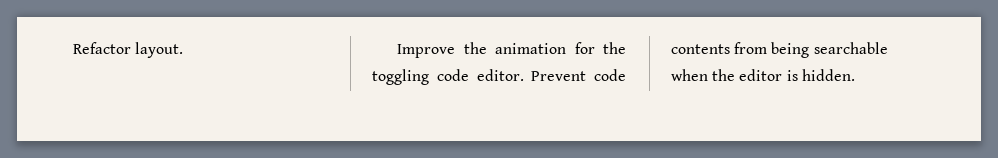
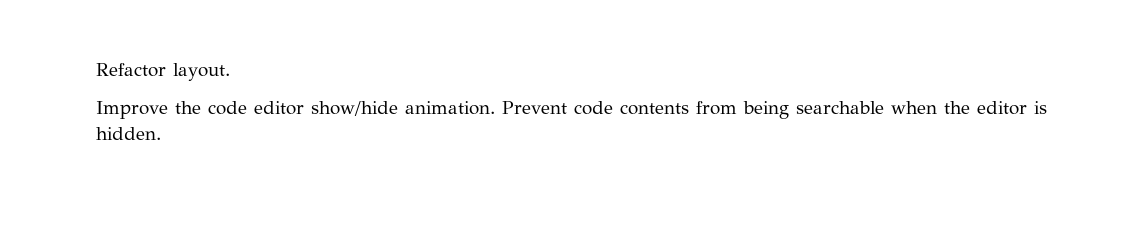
[495,42,626,54] [372,69,524,85] animation for the toggling code editor. -> [208,101,495,116] code editor show/hide animation.

